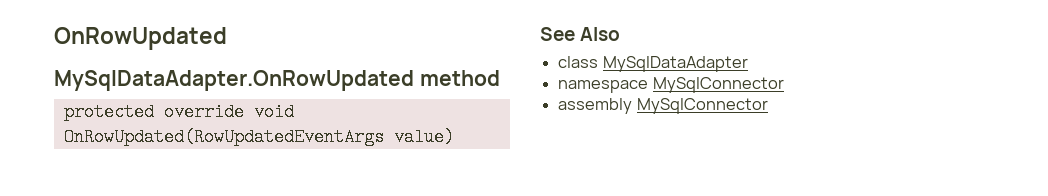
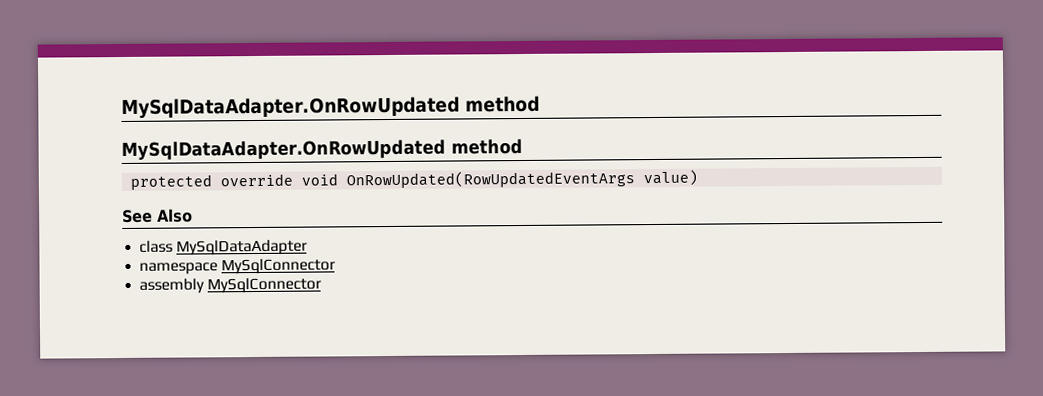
[54,27,227,50] OnRowUpdated -> [121,95,540,120] MySqlDataAdapter.OnRowUpdated method

